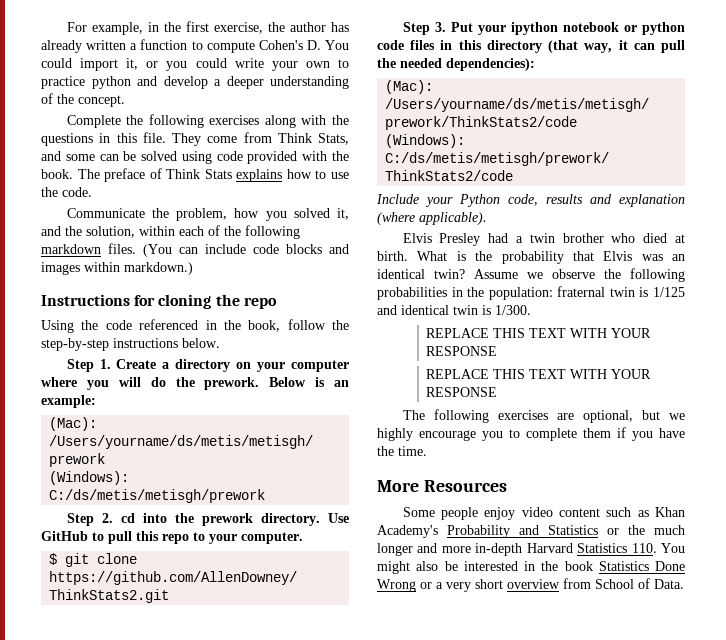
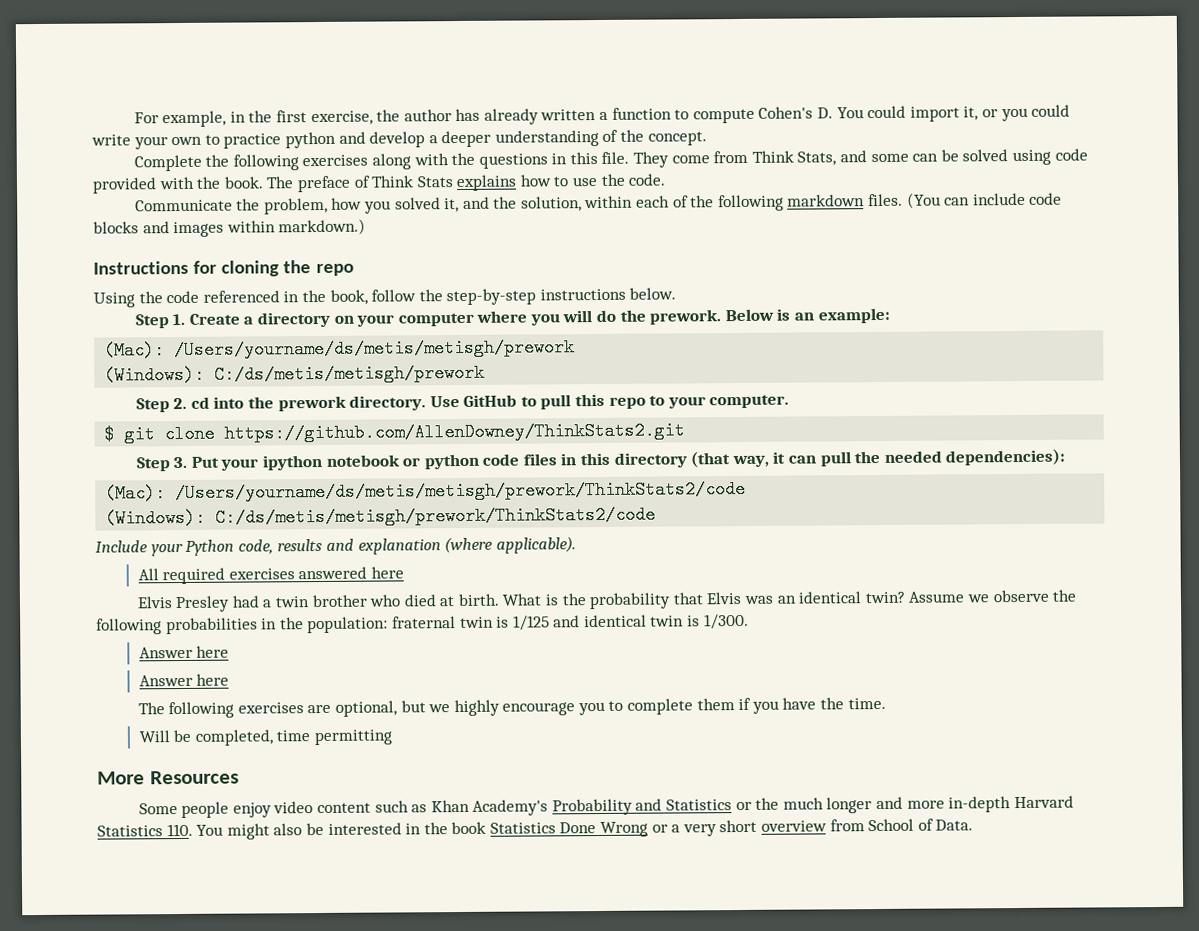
(487, 218) none -> [137,566,405,585] // All required exercises answered here
[426,328,652,338] [426,346,498,356] [426,369,652,379] [426,387,498,397] REPLACE THIS TEXT WITH YOUR RESPONSE // REPLACE THIS TEXT WITH YOUR RESPONSE -> [138,645,230,659] [138,673,230,687] Answer here // Answer here
(427, 451) none -> [138,729,393,746] // Will be completed, time permitting

